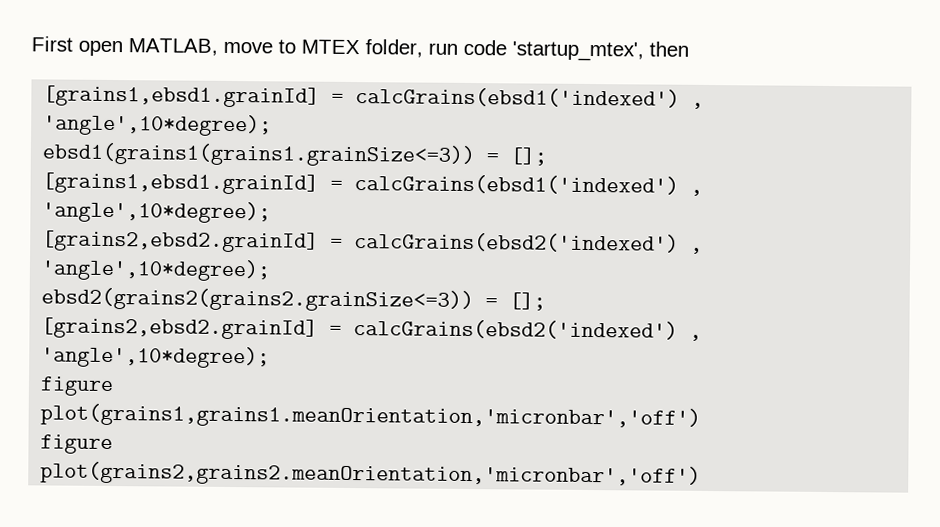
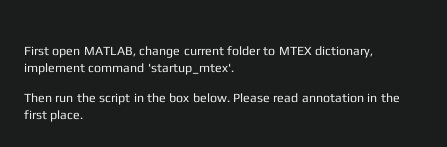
[223,39,689,62] [43,85,705,109] [43,113,273,137] [42,142,548,168] [42,172,704,196] [42,200,272,224] [42,230,704,254] [41,258,272,282] [41,287,547,313] [41,317,703,341] [41,345,271,369] [40,376,115,397] [40,403,702,430] [40,434,114,455] [40,461,702,488] move to MTEX folder, run code 'startup_mtex', then // [grains1,ebsd1.grainId] = calcGrains(ebsd1('indexed') , 'angle',10*degree); // ebsd1(grains1(grains1.grainSize<=3)) = []; // [grains1,ebsd1.grainId] = calcGrains(ebsd1('indexed') , 'angle',10*degree); // [grains2,ebsd2.grainId] = calcGrains(ebsd2('indexed') , 'angle',10*degree); // ebsd2(grains2(grains2.grainSize<=3)) = []; // [grains2,ebsd2.grainId] = calcGrains(ebsd2('indexed') , 'angle',10*degree); // figure // plot(grains1,grains1.meanOrientation,'micronbar','off') // figure // plot(grains2,grains2.meanOrientation,'micronbar','off') -> [139,46,373,58] [24,63,234,75] [24,93,400,105] [24,110,84,122] change current folder to MTEX dictionary, implement command 'startup_mtex'. // Then run the script in the box below. Please read annotation in the first place.

